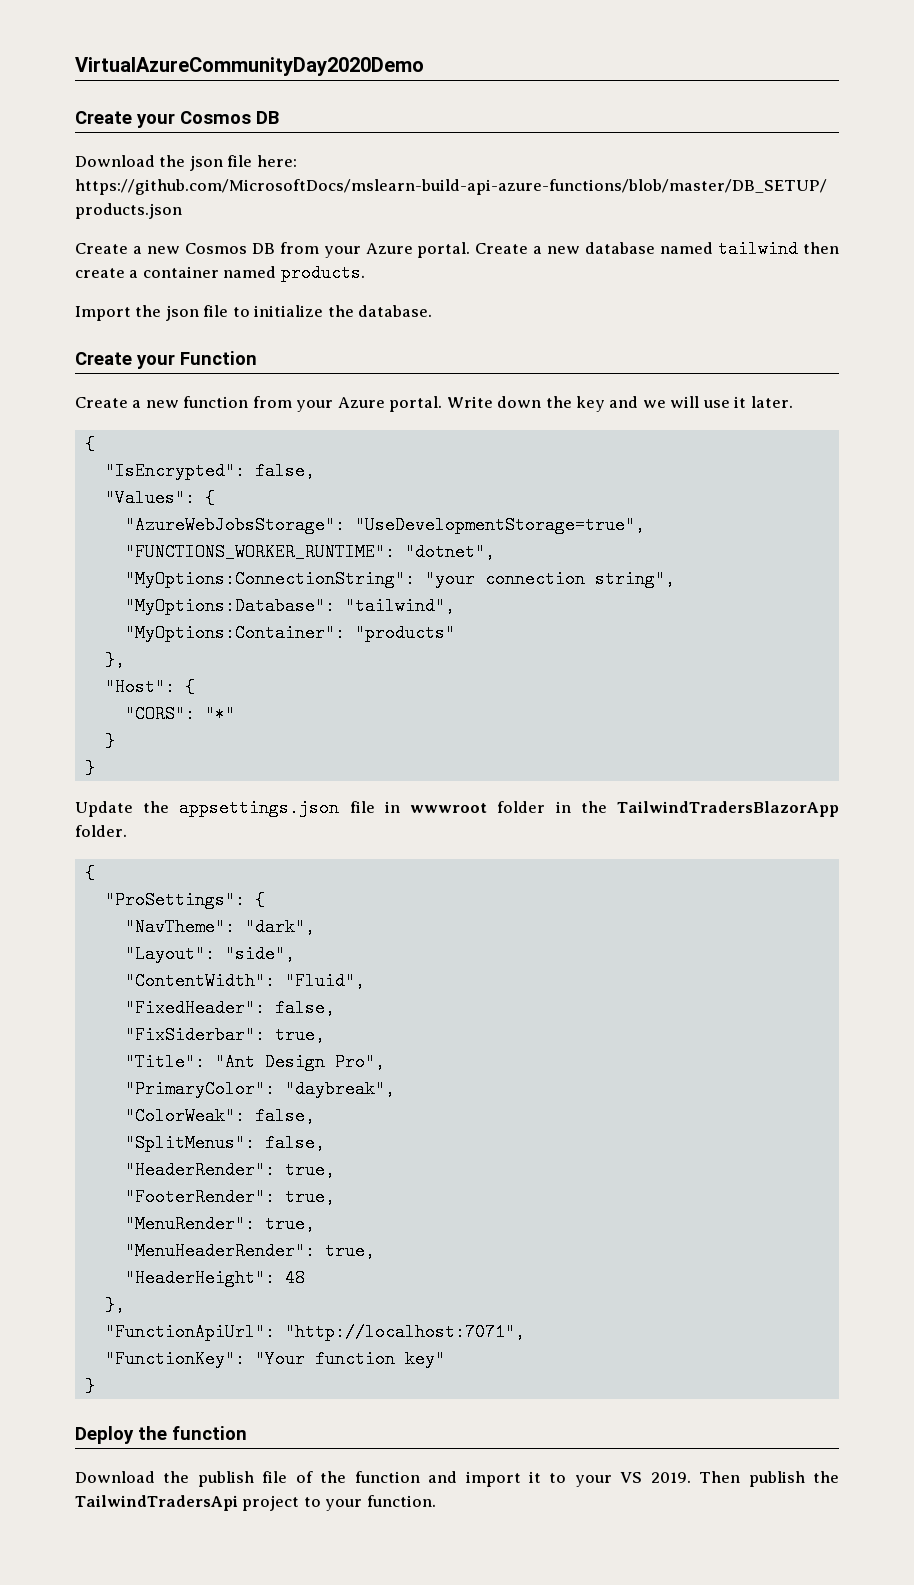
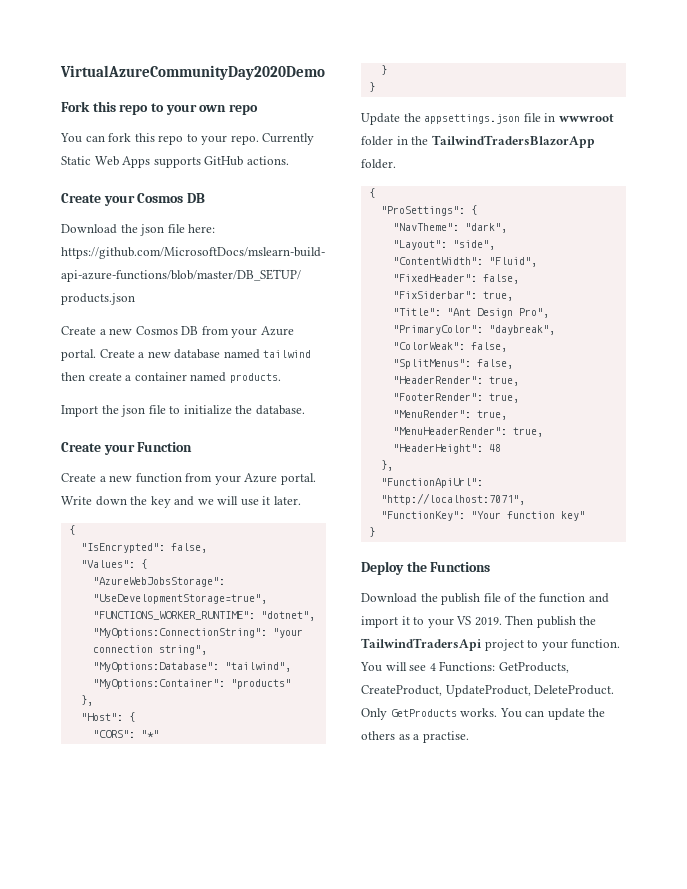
(424, 66) none -> [61,101,258,115] [60,133,315,145] [61,156,289,168] // Fork this repo to your own repo // You can fork this repo to your repo. Currently Static Web Apps supports GitHub actions.
[172,1426,247,1440] function -> [430,562,491,572] Functions
(436, 1501) none -> [360,661,569,673] [361,685,615,697] [361,708,606,720] [361,731,469,743] You will see 4 Functions: GetProducts, CreateProduct, UpdateProduct, DeleteProduct. Only GetProducts works. You can update the others as a practise.

